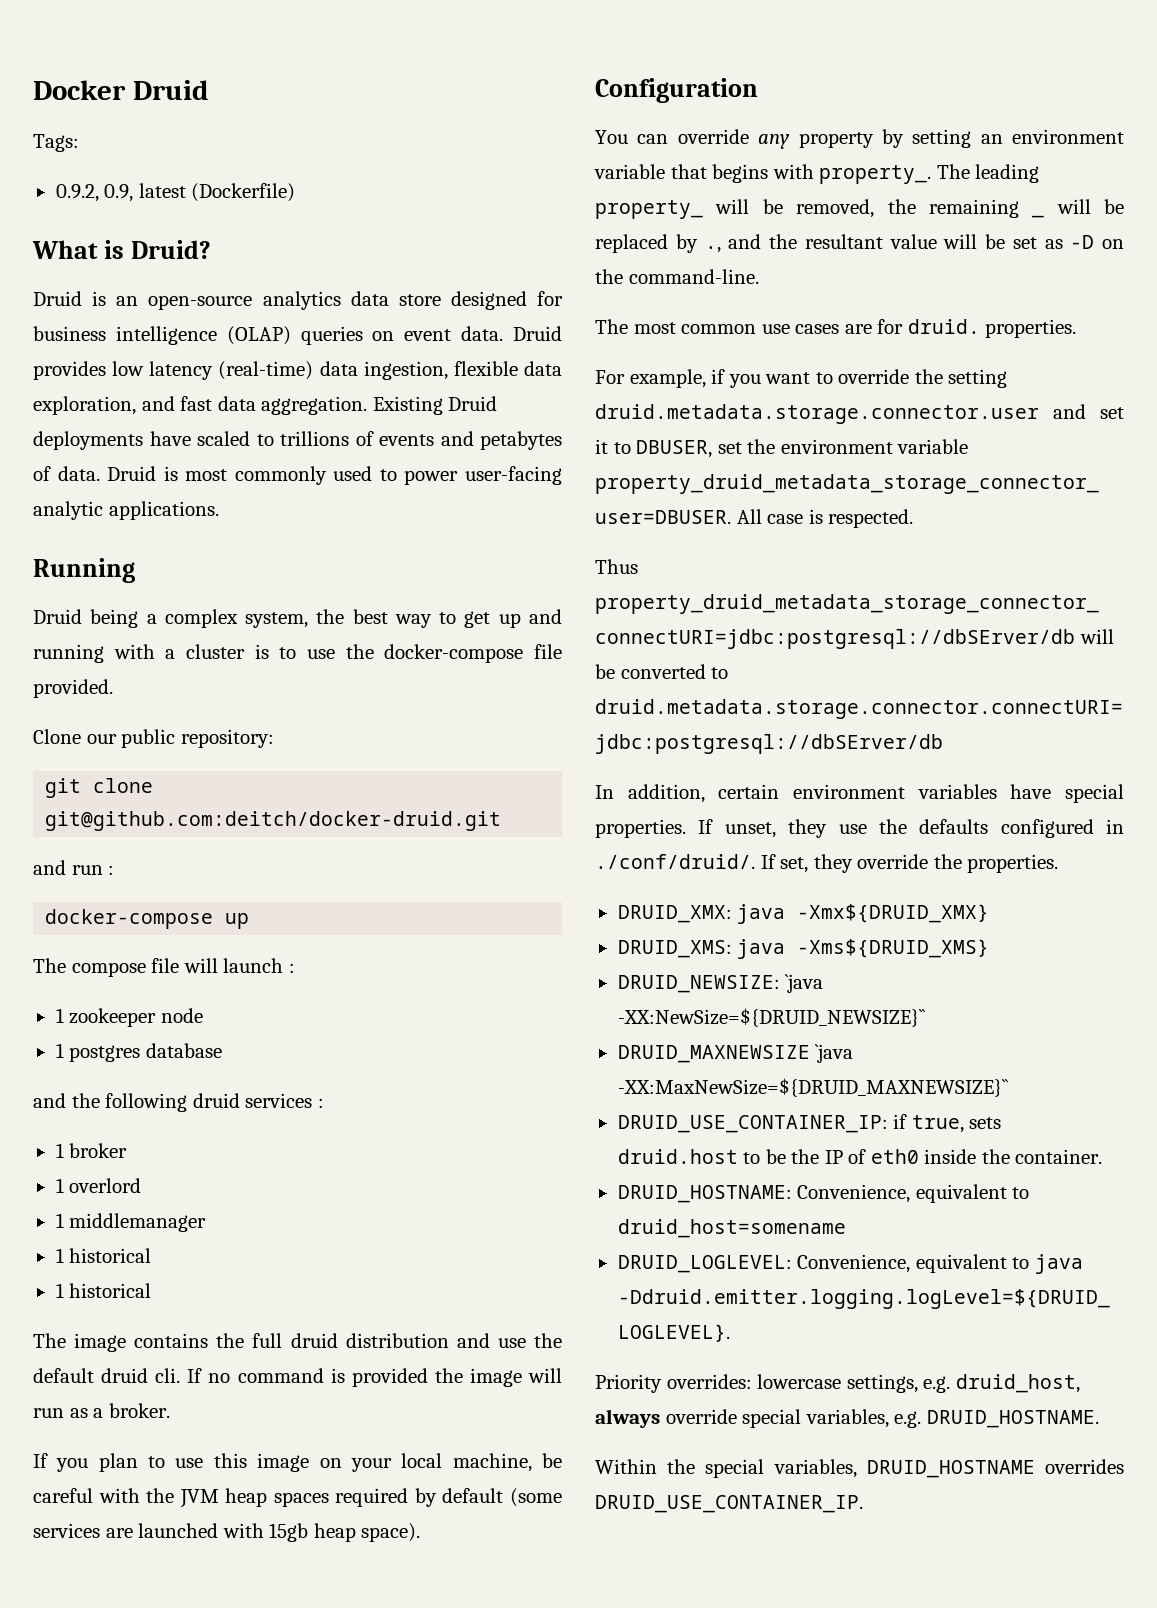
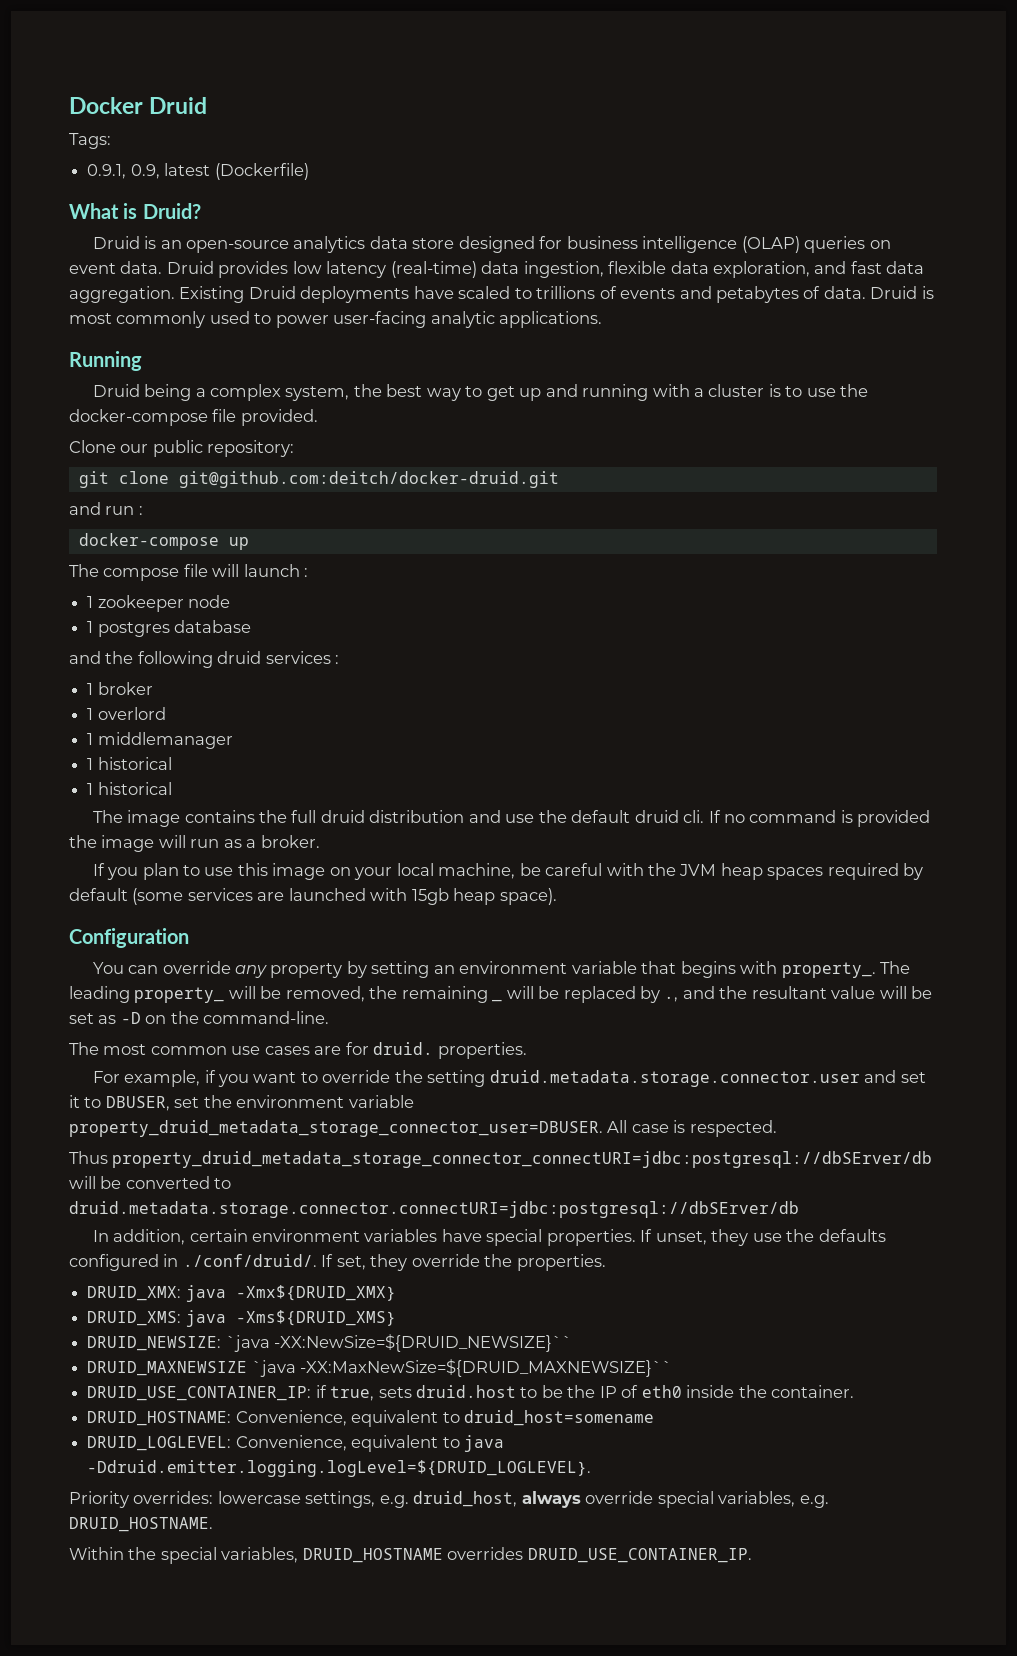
[55,184,99,202] 0.9.2, -> [87,164,127,179] 0.9.1,

